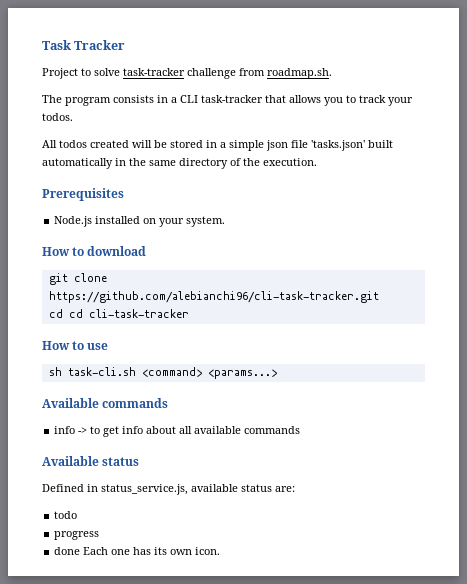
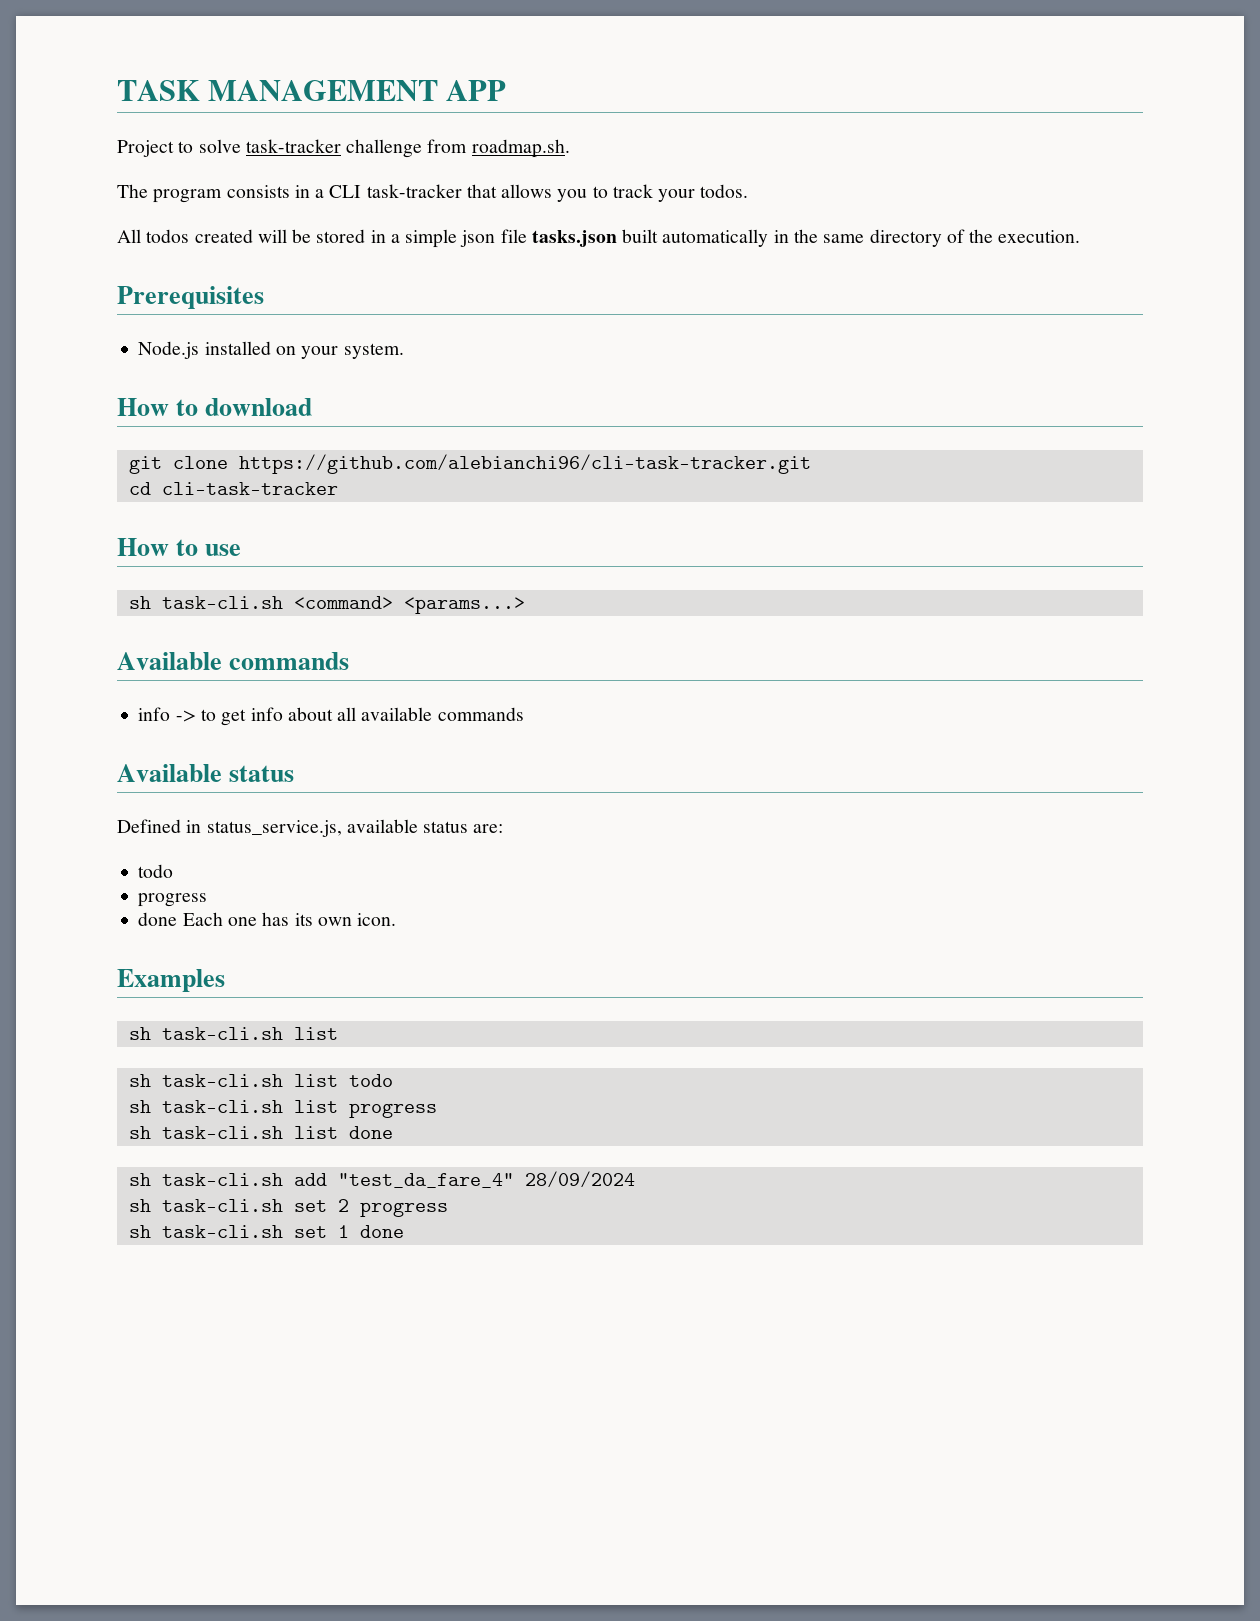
[42,40,126,50] Task Tracker -> [117,80,507,101] TASK MANAGEMENT APP
[311,140,365,151] 'tasks.json' -> [531,230,617,247] tasks.json
[68,309,83,318] cd -> (151, 488) none
(221, 551) none -> [117,969,225,992] [128,1027,338,1040] [128,1074,393,1087] [128,1100,437,1118] [128,1126,393,1139] [128,1171,635,1188] [128,1199,448,1217] [128,1225,404,1238] // Examples // sh task-cli.sh list // sh task-cli.sh list todo // sh task-cli.sh list progress // sh task-cli.sh list done // sh task-cli.sh add "test_da_fare_4" 28/09/2024 // sh task-cli.sh set 2 progress // sh task-cli.sh set 1 done

